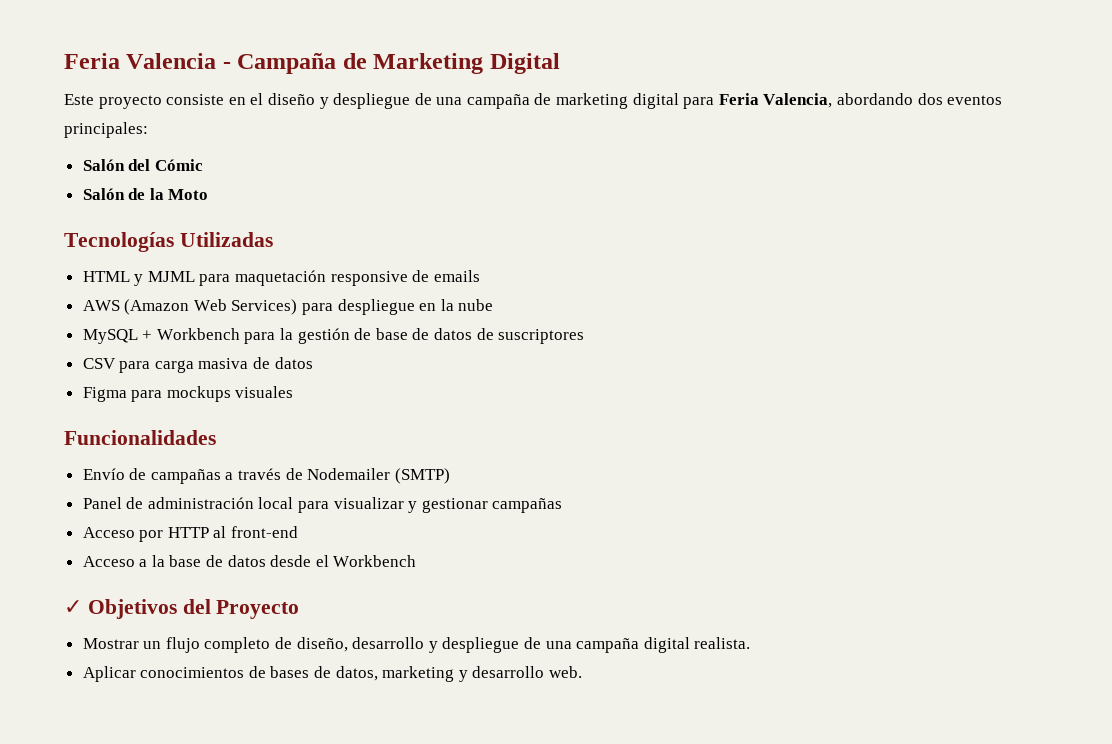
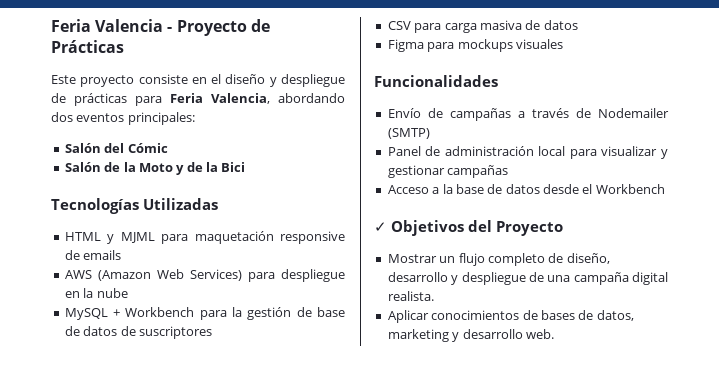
[237,53,560,74] Campaña de Marketing Digital -> [176,19,270,36] [51,40,124,53] Proyecto de Prácticas
[436,93,679,109] una campaña de marketing digital -> [74,93,127,106] prácticas
(209, 194) none -> [176,162,246,175] y de la Bici
[82,526,299,542] // Acceso por HTTP al front-end -> (509, 171) none

